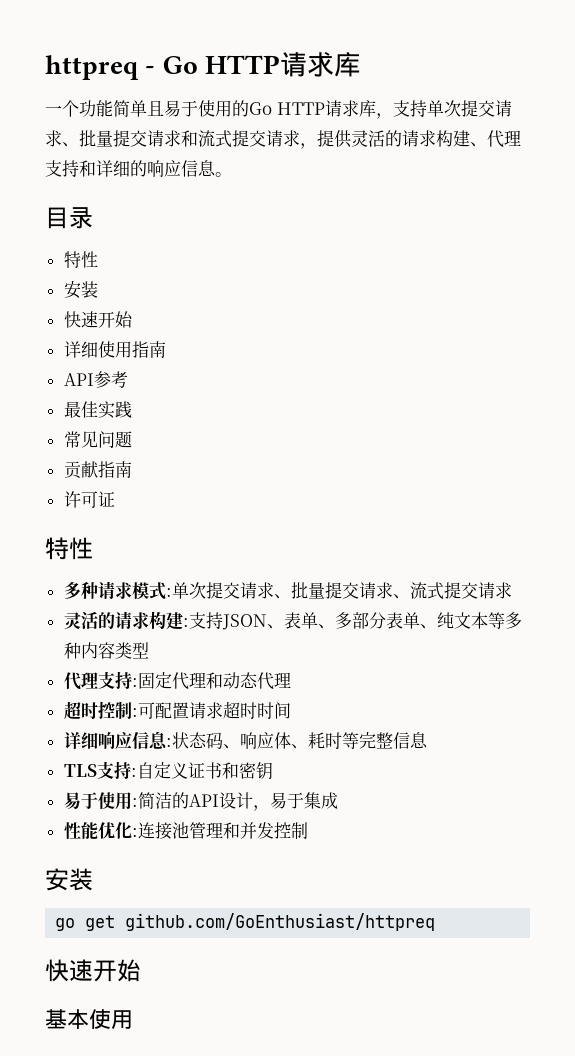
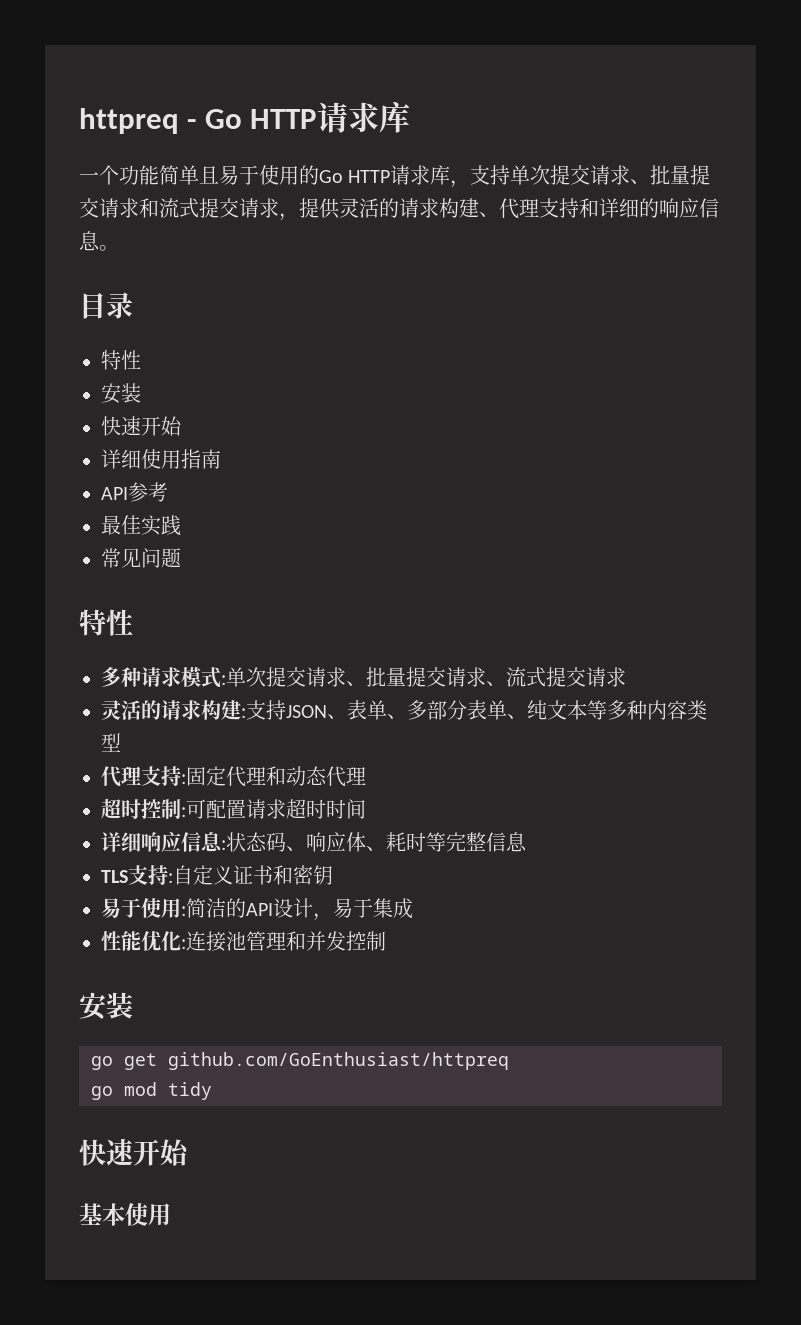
[63,461,132,479] [63,491,115,508] // 贡献指南 // 许可证 -> (181, 558) none
(436, 922) none -> [91,1082,212,1100] // go mod tidy

